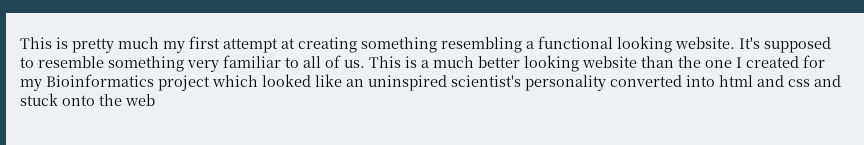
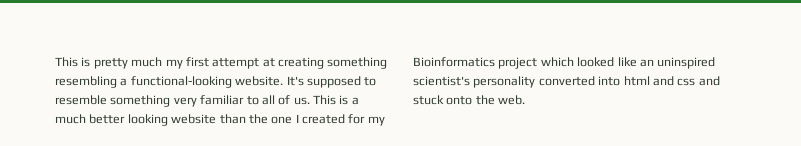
[538,36,672,53] functional looking -> [130,76,232,88] functional-looking
[125,94,155,106] web -> [498,95,526,105] web.

